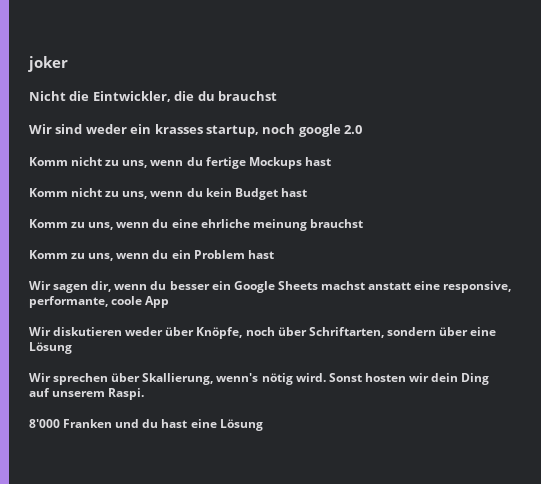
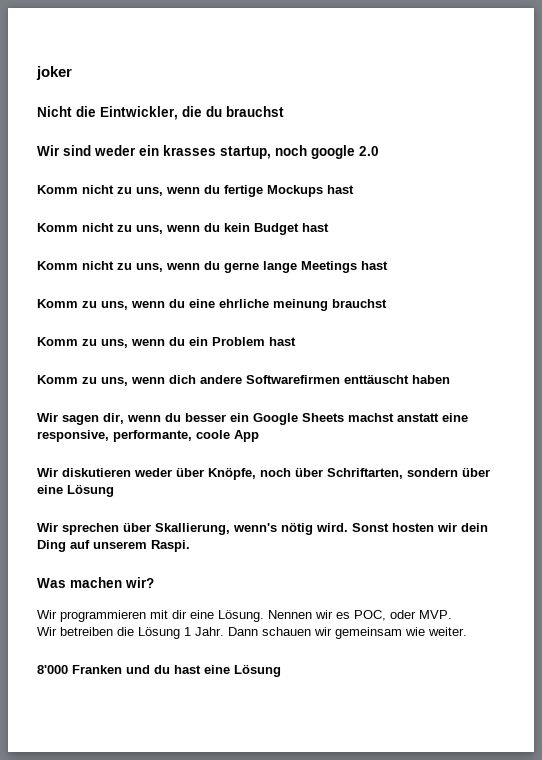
(307, 192) none -> [37,261,388,273] // Komm nicht zu uns, wenn du gerne lange Meetings hast
(274, 254) none -> [37,374,450,386] // Komm zu uns, wenn dich andere Softwarefirmen enttäuscht haben
(145, 394) none -> [37,577,154,588] [37,610,452,622] [37,627,467,639] // Was machen wir? // Wir programmieren mit dir eine Lösung. Nennen wir es POC, oder MVP. // Wir betreiben die Lösung 1 Jahr. Dann schauen wir gemeinsam wie weiter.

